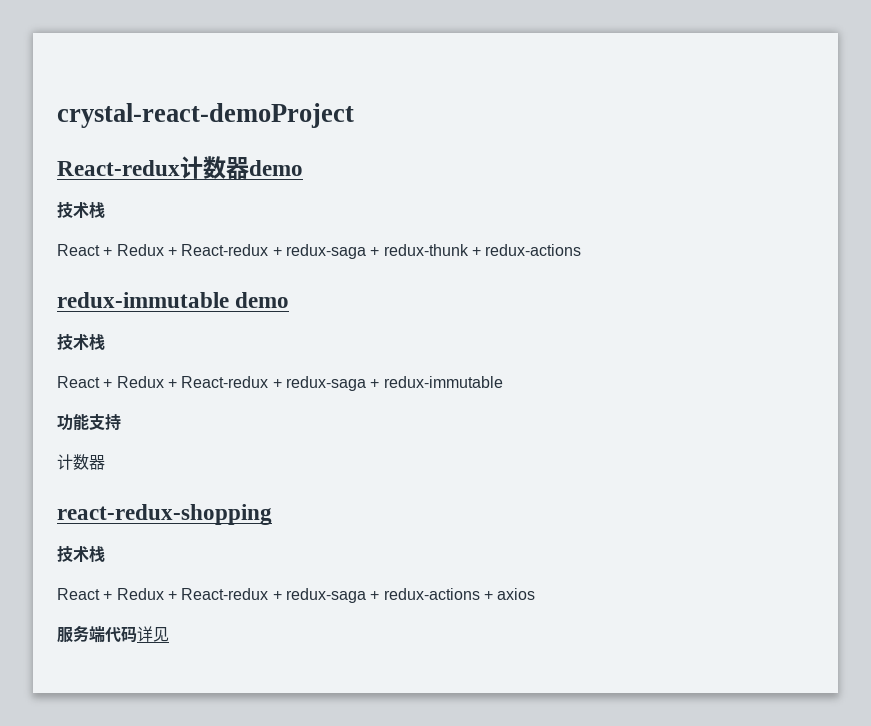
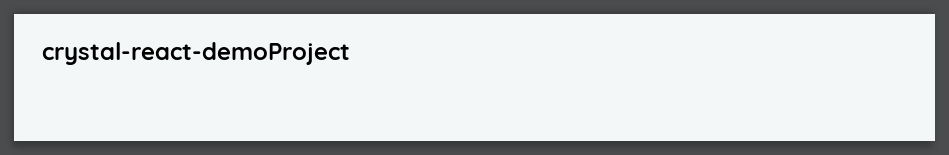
[57,156,303,179] [57,201,105,218] [57,244,582,259] [57,292,290,308] [57,333,105,350] [57,376,503,391] [57,413,121,431] [57,454,105,470] [57,504,272,525] [57,545,105,562] [57,588,536,603] [57,625,169,643] // React-redux计数器demo // 技术栈 // React + Redux + React-redux + redux-saga + redux-thunk + redux-actions // redux-immutable demo // 技术栈 // React + Redux + React-redux + redux-saga + redux-immutable // 功能支持 // 计数器 // react-redux-shopping // 技术栈 // React + Redux + React-redux + redux-saga + redux-actions + axios // 服务端代码详见 -> (350, 53) none

